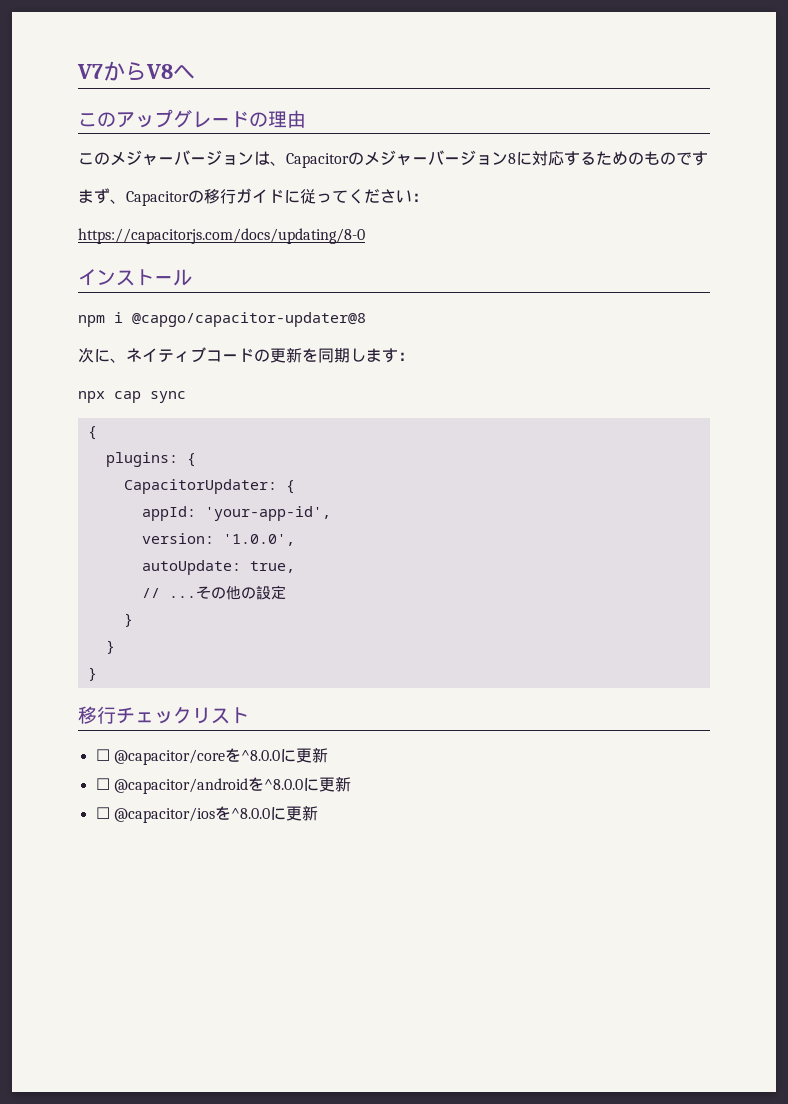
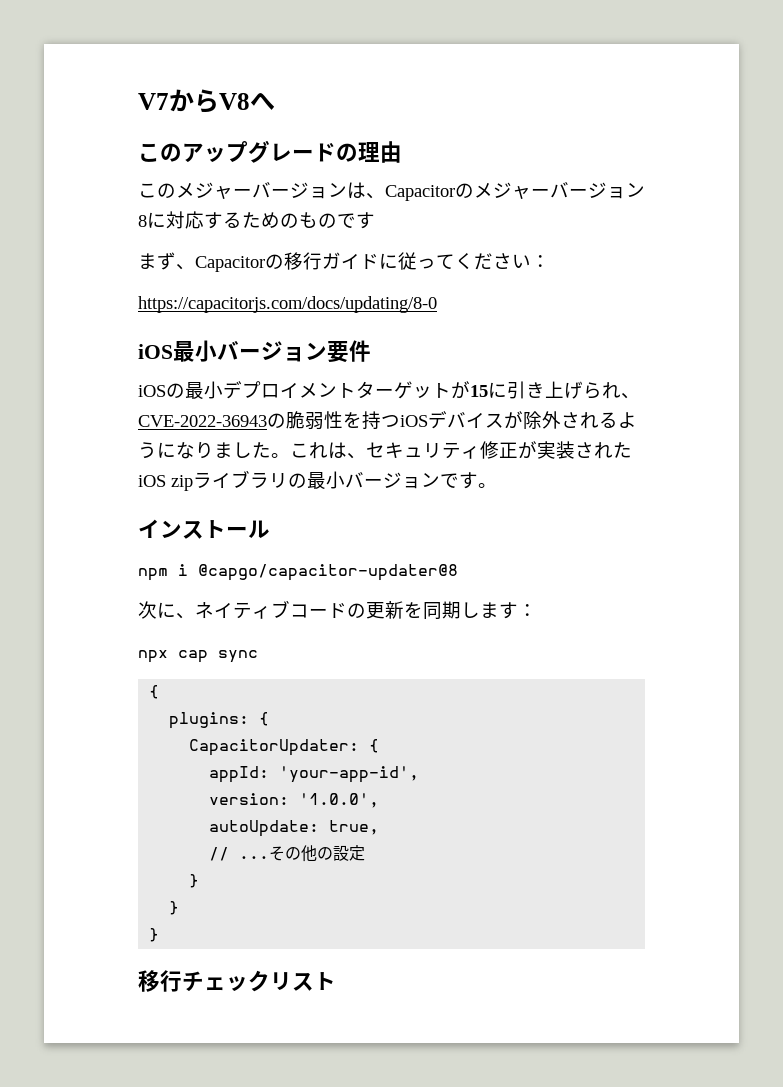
(365, 236) none -> [138,340,371,363] [138,381,640,399] [138,411,637,430] [138,441,632,459] [138,470,497,491] // iOS最小バージョン要件 // iOSの最小デプロイメントターゲットが15に引き上げられ、CVE-2022-36943の脆弱性を持つiOSデバイスが除外されるようになりました。これは、セキュリティ修正が実装されたiOS zipライブラリの最小バージョンです。
[95,747,328,765] [95,776,351,794] [95,805,318,823] // ☐ @capacitor/coreを^8.0.0に更新 // ☐ @capacitor/androidを^8.0.0に更新 // ☐ @capacitor/iosを^8.0.0に更新 -> (336, 981) none

